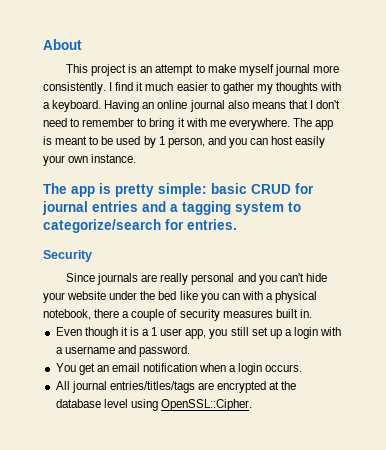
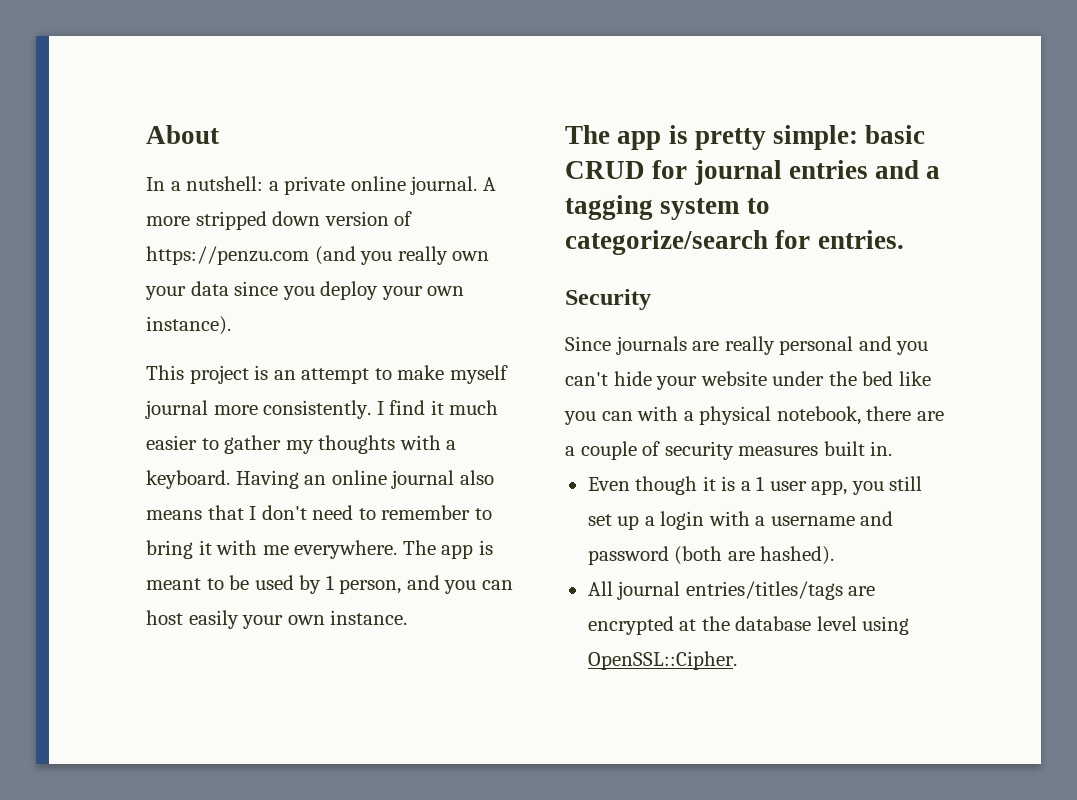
(82, 44) none -> [146,176,496,195] [146,211,413,230] [146,246,490,265] [145,281,465,300] [146,316,231,335] // In a nutshell: a private online journal. A more stripped down version of https://penzu.com (and you really own your data since you deploy your own instance).
(120, 313) none -> [916,411,944,421] are
[138,345,190,357] [55,363,303,375] password. // You get an email notification when a login occurs. -> [587,546,835,565] password (both are hashed).

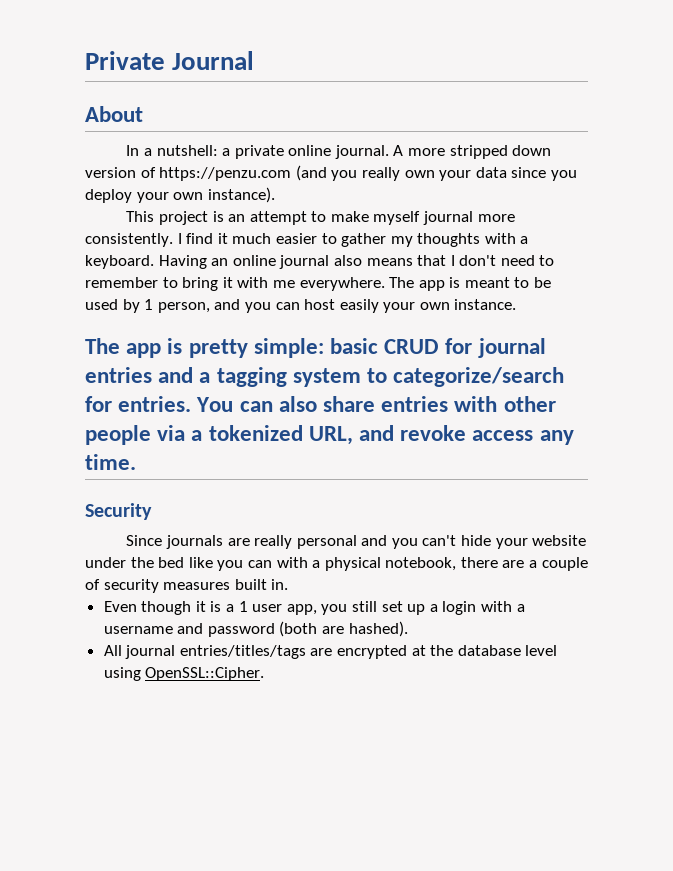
(146, 134) none -> [85,51,255,70] Private Journal //
(904, 239) none -> [196,396,556,412] [85,425,574,445] [85,454,136,470] You can also share entries with other people via a tokenized URL, and revoke access any time.

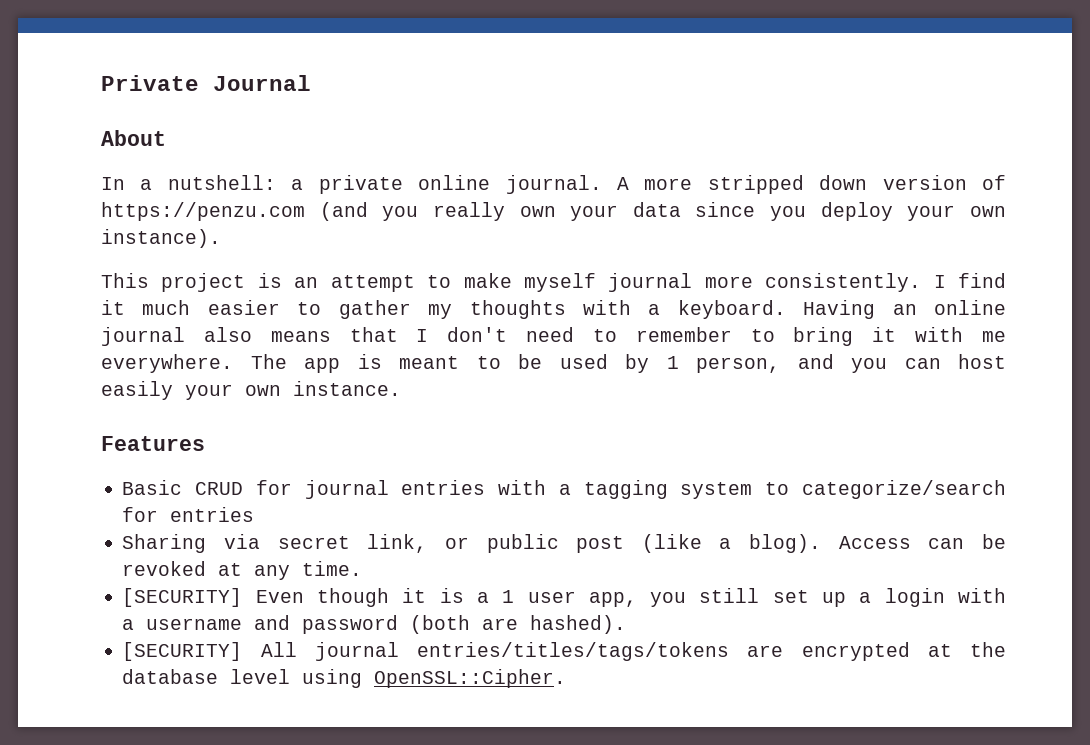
[85,338,379,358] The app is pretty simple: basic -> [101,436,205,451] [122,480,183,495] Features // Basic
[158,367,194,383] and -> [498,480,547,495] with
[118,396,556,412] [85,425,574,445] [85,454,136,470] [85,503,152,520] [126,535,587,549] [85,557,588,571] [85,579,289,593] entries. You can also share entries with other people via a tokenized URL, and revoke access any time. // Security // Since journals are really personal and you can't hide your website under the bed like you can with a physical notebook, there are a couple of security measures built in. // -> [170,507,255,522] [122,534,1006,553] [122,561,363,580] [122,588,243,607] entries // Sharing via secret link, or public post (like a blog). Access can be revoked at any time. // [SECURITY]
(408, 629) none -> [122,642,243,661] [SECURITY]
[179,645,306,659] entries/titles/tags -> [417,642,730,661] entries/titles/tags/tokens

